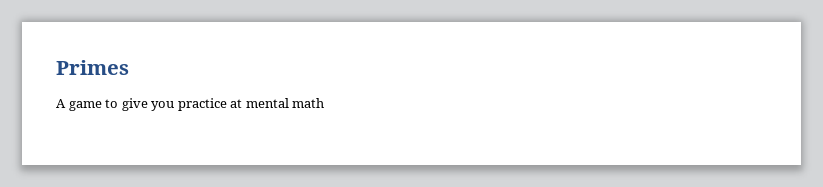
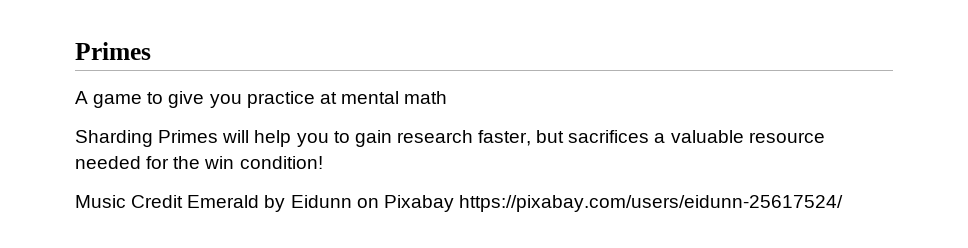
(325, 103) none -> [75,130,825,147] [75,156,323,169] [75,195,843,212] // Sharding Primes will help you to gain research faster, but sacrifices a valuable resource needed for the win condition! // Music Credit Emerald by Eidunn on Pixabay https://pixabay.com/users/eidunn-25617524/

